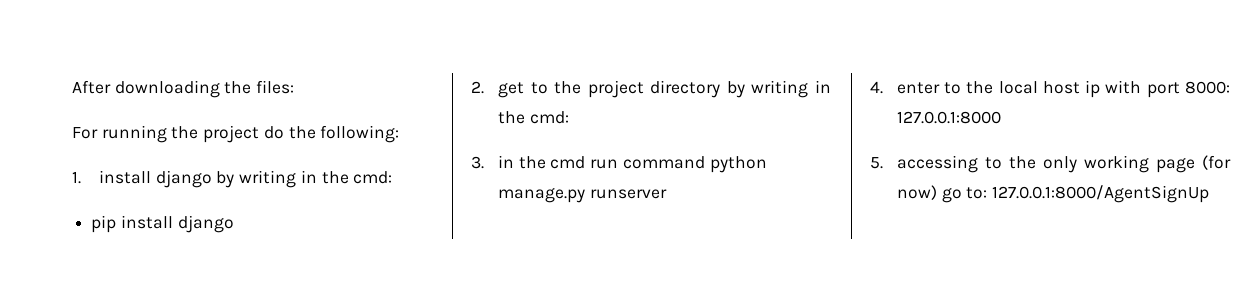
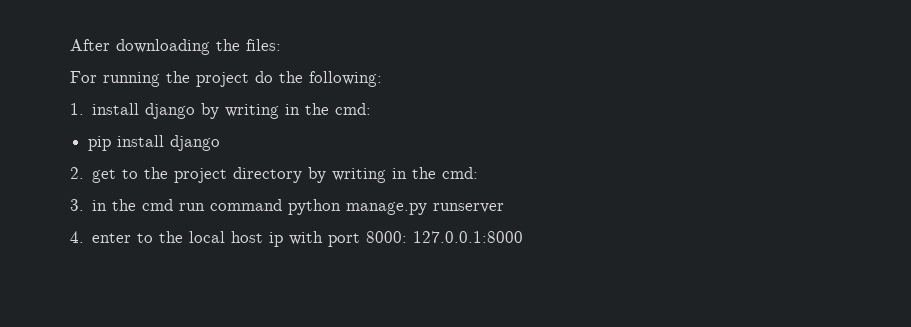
[870,155,1231,173] [896,185,1210,203] // 5. accessing to the only working page (for now) go to: 127.0.0.1:8000/AgentSignUp -> (524, 237) none

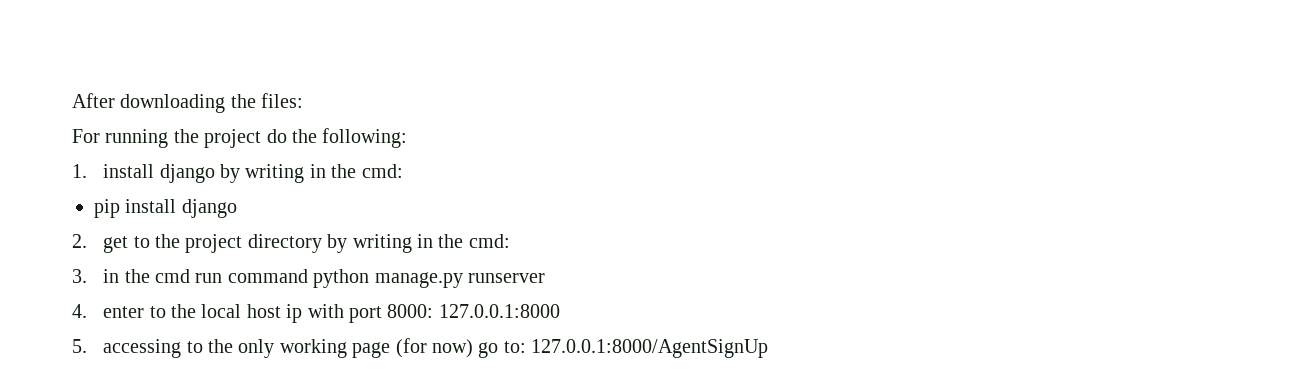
(524, 237) none -> [72,338,769,358] // 5. accessing to the only working page (for now) go to: 127.0.0.1:8000/AgentSignUp

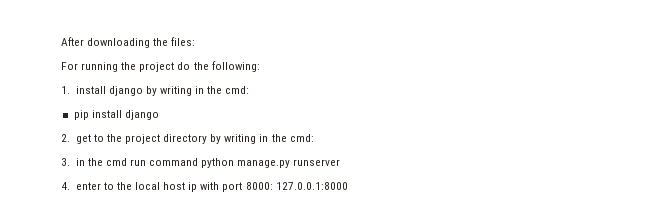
[72,338,769,358] // 5. accessing to the only working page (for now) go to: 127.0.0.1:8000/AgentSignUp -> (348, 186) none

